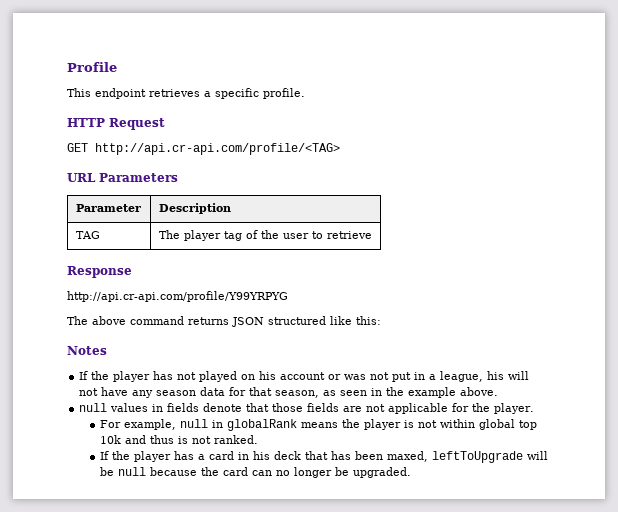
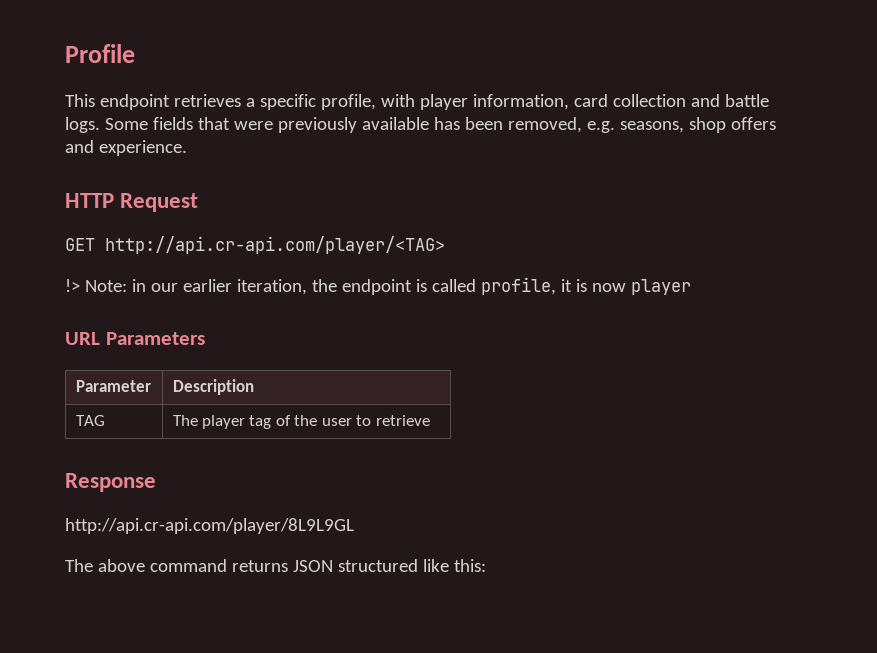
[263,88,305,99] [67,118,165,130] [67,143,340,155] profile. // HTTP Request // GET http://api.cr-api.com/profile/<TAG> -> [320,94,769,110] [65,117,776,133] [65,140,187,156] [65,193,199,212] [65,236,445,254] [65,277,691,295] profile, with player information, card collection and battle logs. Some fields that were previously available has been removed, e.g. seasons, shop offers and experience. // HTTP Request // GET http://api.cr-api.com/player/<TAG> // !> Note: in our earlier iteration, the endpoint is called profile, it is now player
[67,291,288,302] http://api.cr-api.com/profile/Y99YRPYG -> [65,518,354,534] http://api.cr-api.com/player/8L9L9GL
[67,346,107,355] [79,371,530,382] [79,387,499,398] [79,403,535,414] [100,419,538,431] [100,435,259,444] [100,451,549,463] [100,467,412,478] // Notes // If the player has not played on his account or was not put in a league, his will not have any season data for that season, as seen in the example above. // null values in fields denote that those fields are not applicable for the player. // For example, null in globalRank means the player is not within global top 10k and thus is not ranked. // If the player has a card in his deck that has been maxed, leftToUpgrade will be null because the card can no longer be upgraded. -> (486, 565) none

